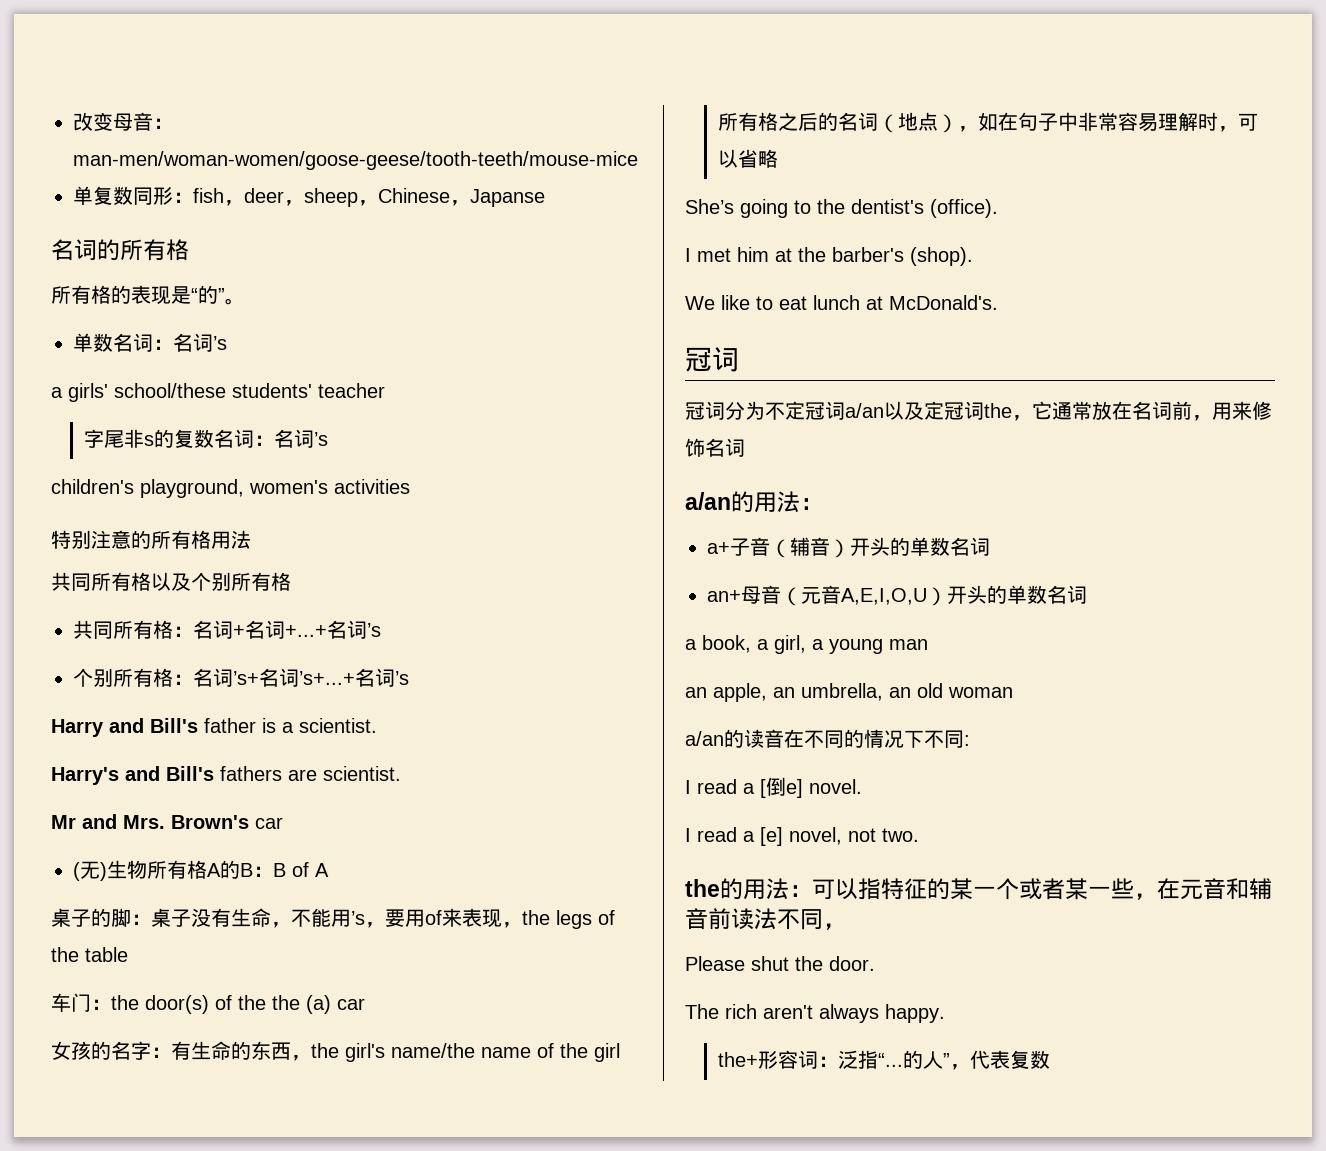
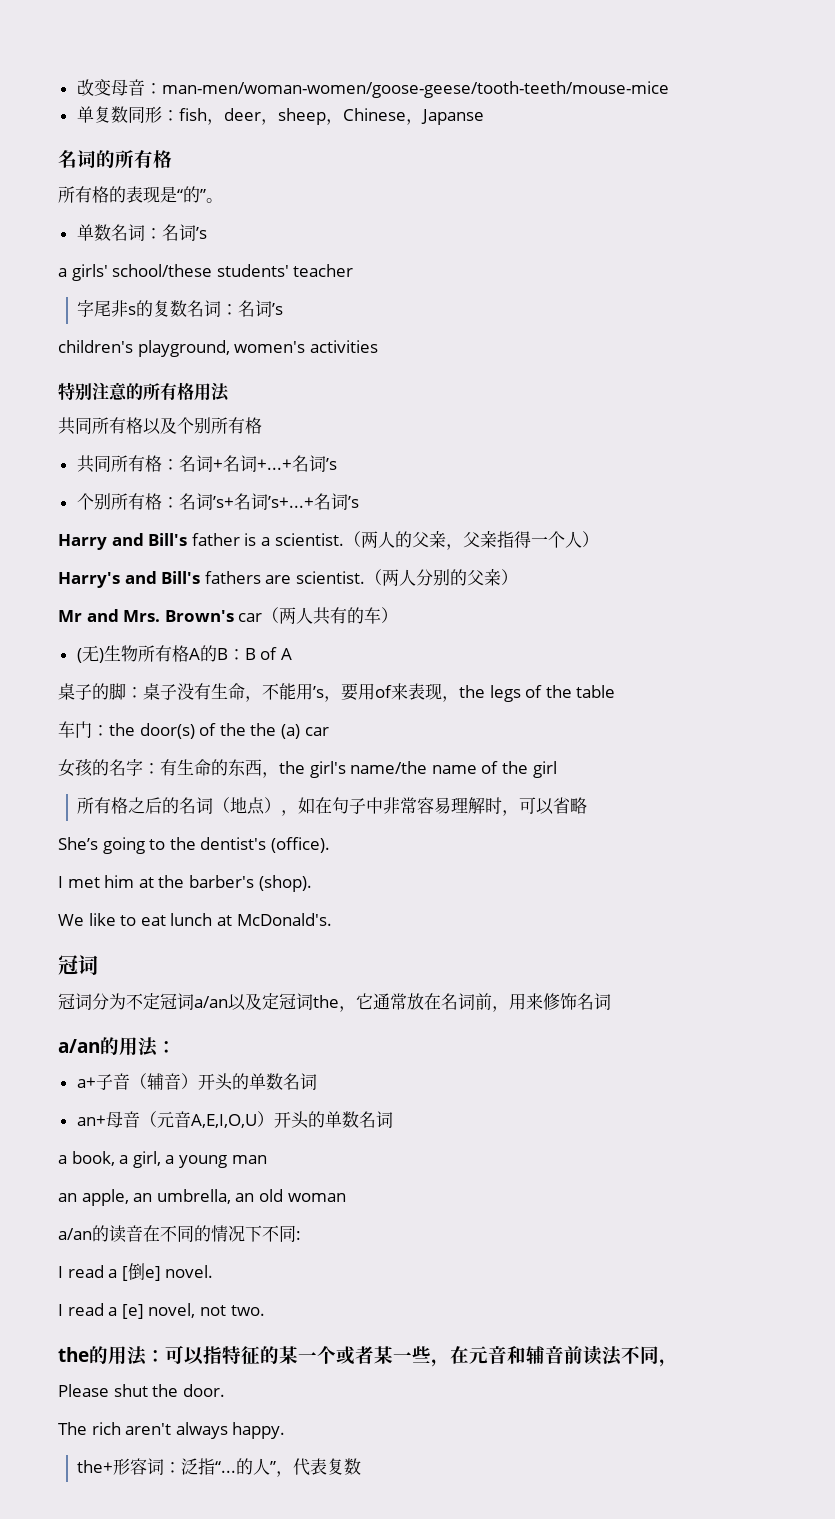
(377, 725) none -> [343,530,599,550] （两人的父亲，父亲指得一个人）
(401, 773) none -> [364,568,518,586] （两人分别的父亲）
(283, 823) none -> [262,607,399,625] （两人共有的车）

